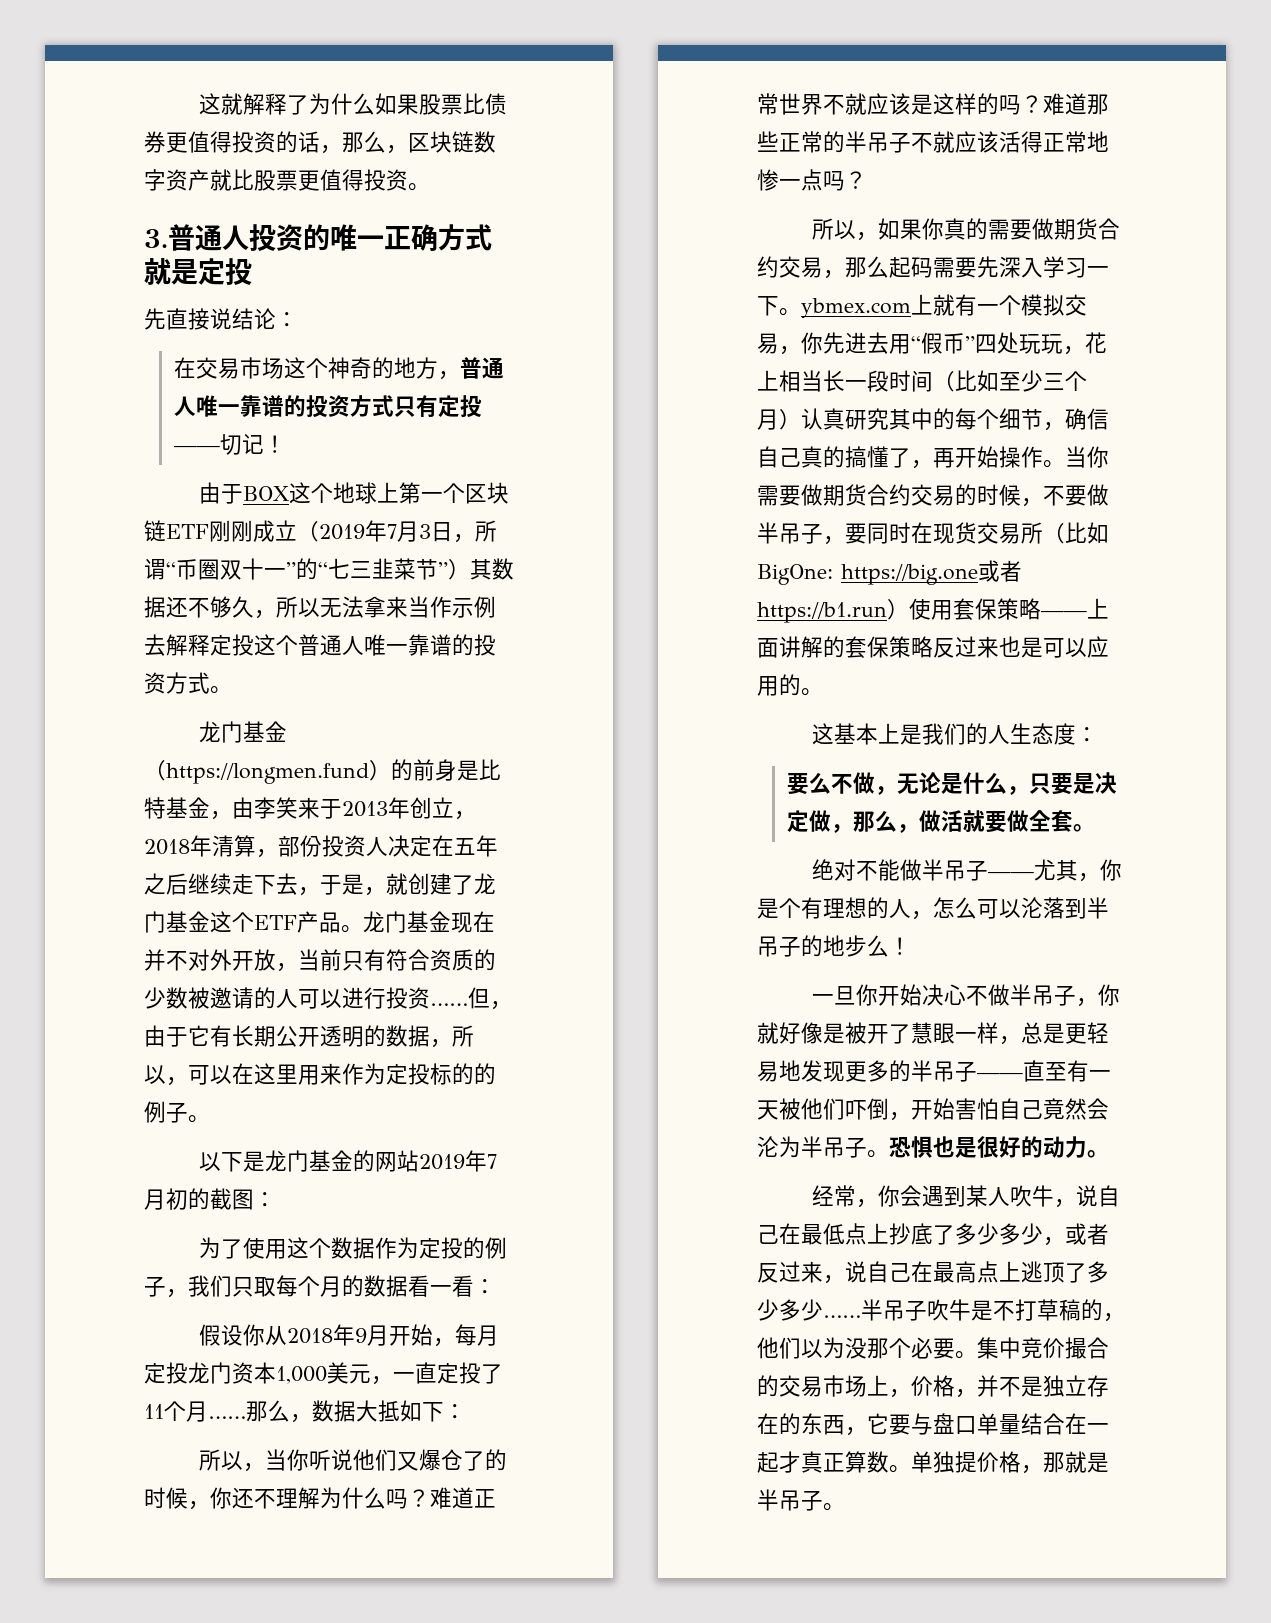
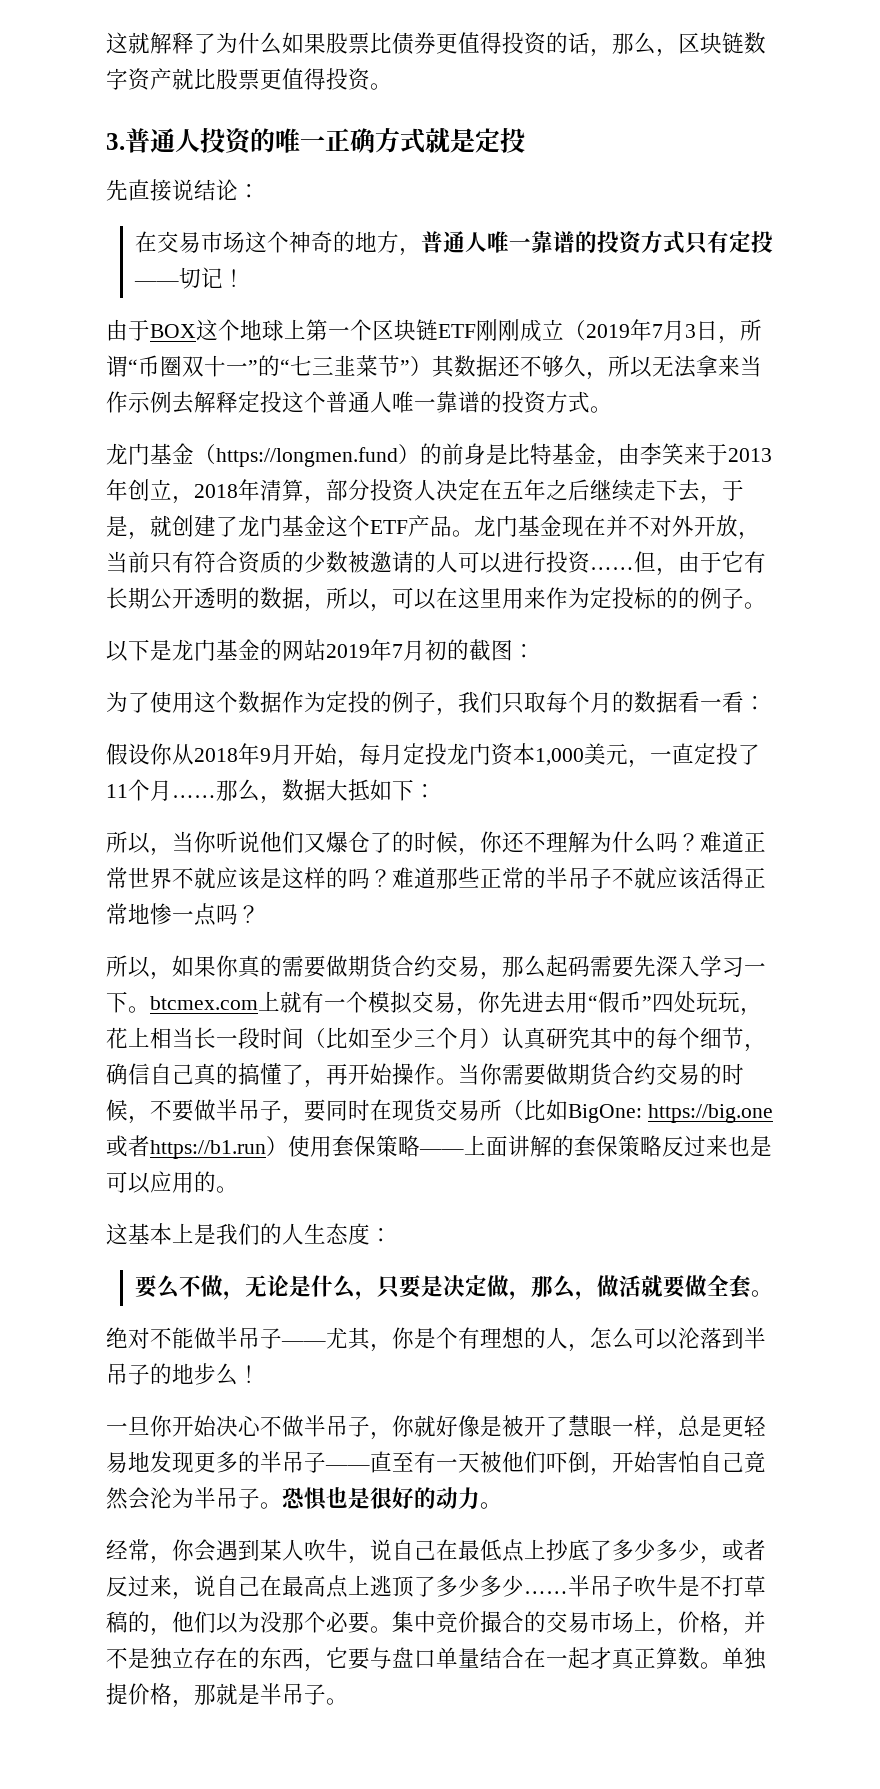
[300,835,322,857] 份 -> [348,479,370,501] 分
[801,298,911,318] ybmex.com -> [150,996,258,1010] btcmex.com

